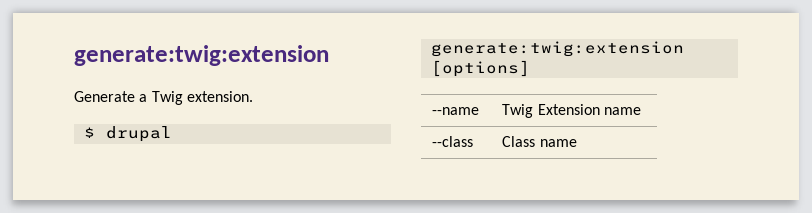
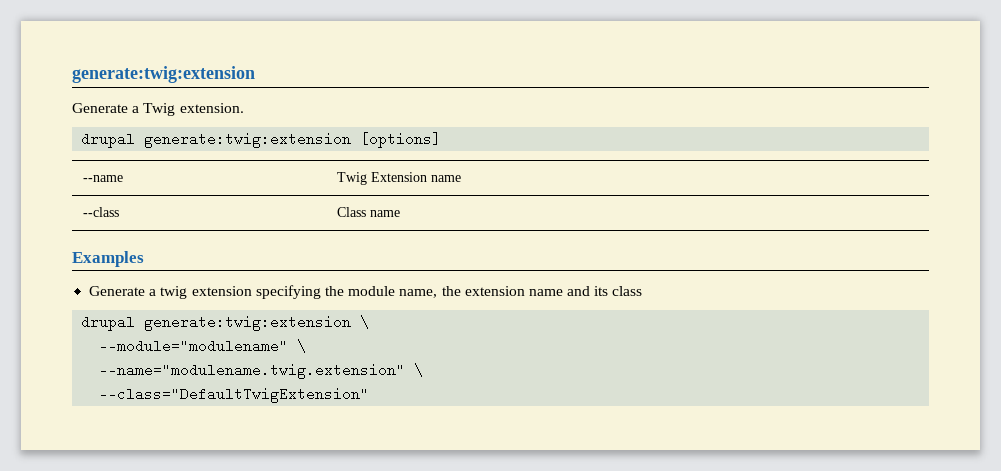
[83,127,95,138] $ -> (244, 108) none
(577, 143) none -> [72,251,144,267] [89,285,643,299] [81,315,370,331] [99,339,307,353] [99,363,424,379] [99,387,370,403] // Examples // Generate a twig extension specifying the module name, the extension name and its class // drupal generate:twig:extension \ // --module="modulename" \ // --name="modulename.twig.extension" \ // --class="DefaultTwigExtension"

